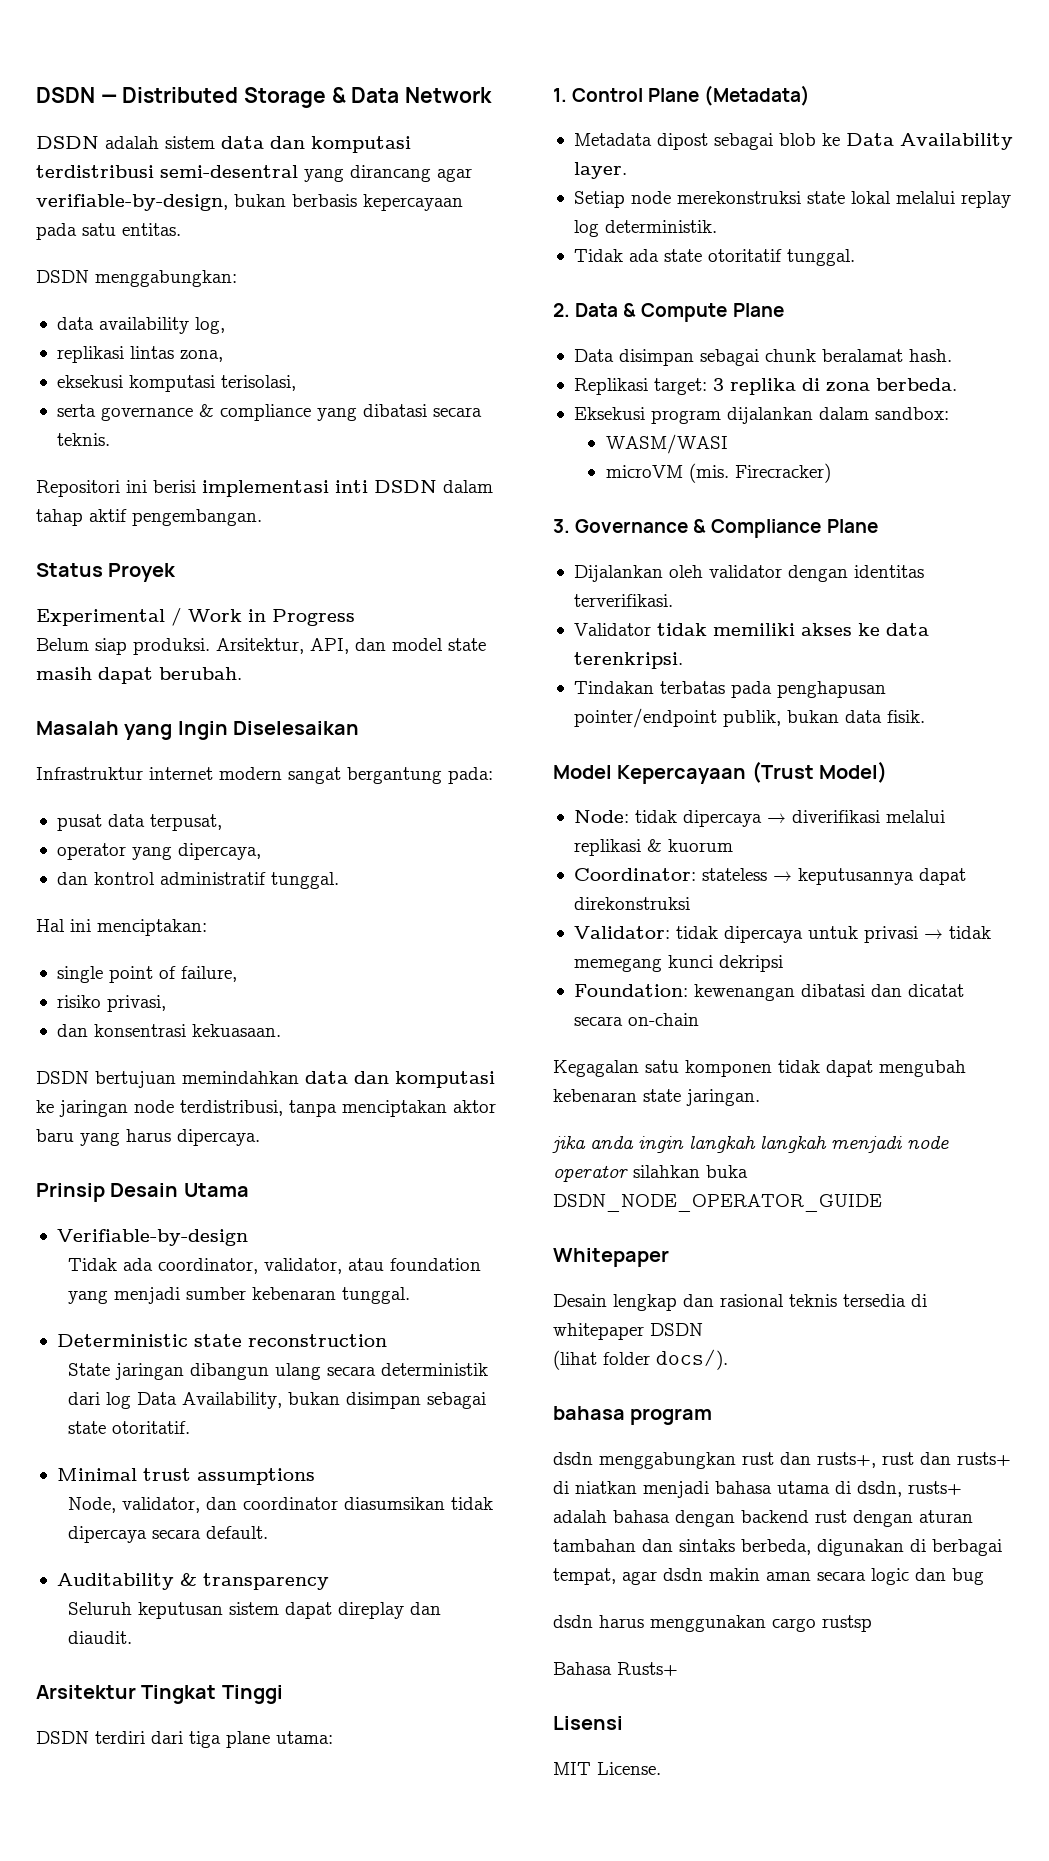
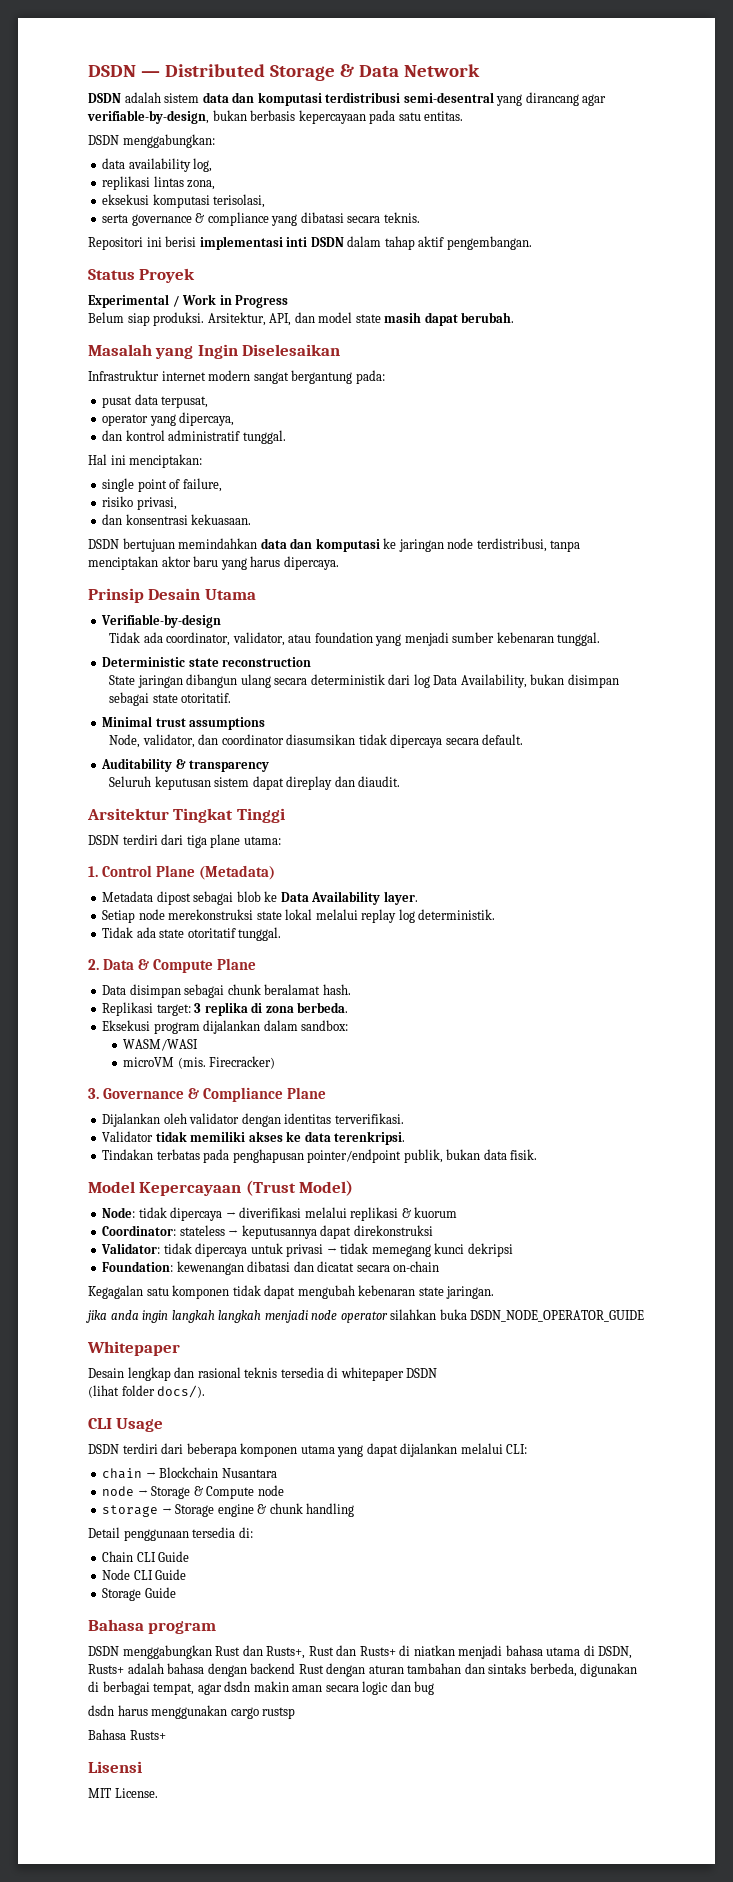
[553,1406,713,1425] [553,1452,1011,1469] bahasa program // dsdn menggabungkan rust dan rusts+, rust dan rusts+ -> [88,1418,164,1432] [88,1443,528,1457] [102,1467,277,1479] [102,1485,284,1499] [102,1503,355,1517] [88,1527,253,1541] [102,1551,190,1562] [102,1569,187,1580] [102,1587,176,1601] [88,1619,217,1634] [88,1645,396,1659] CLI Usage // DSDN terdiri dari beberapa komponen utama yang dapat dijalankan melalui CLI: // chain → Blockchain Nusantara // node → Storage & Compute node // storage → Storage engine & chunk handling // Detail penggunaan tersedia di: // Chain CLI Guide // Node CLI Guide // Storage Guide // Bahasa program // DSDN menggabungkan Rust dan Rusts+, Rust dan Rusts+
[857,1481,962,1497] dsdn, rusts+ -> [598,1646,633,1659] [88,1664,124,1674] DSDN, Rusts+
[815,1510,847,1523] rust -> [298,1664,324,1674] Rust

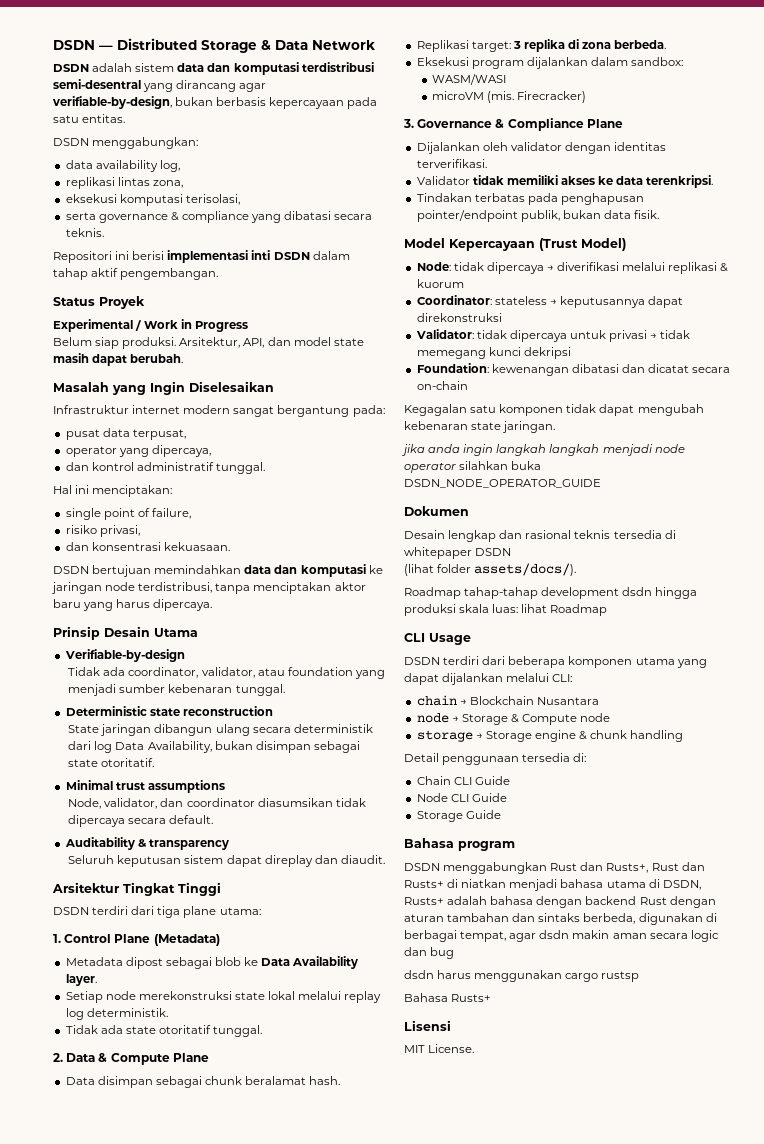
[87,1341,180,1356] Whitepaper -> [404,506,469,516] Dokumen
[157,1385,206,1398] docs/). -> [474,563,577,576] [404,587,698,599] [404,604,608,616] assets/docs/). // Roadmap tahap-tahap development dsdn hingga produksi skala luas: lihat Roadmap

